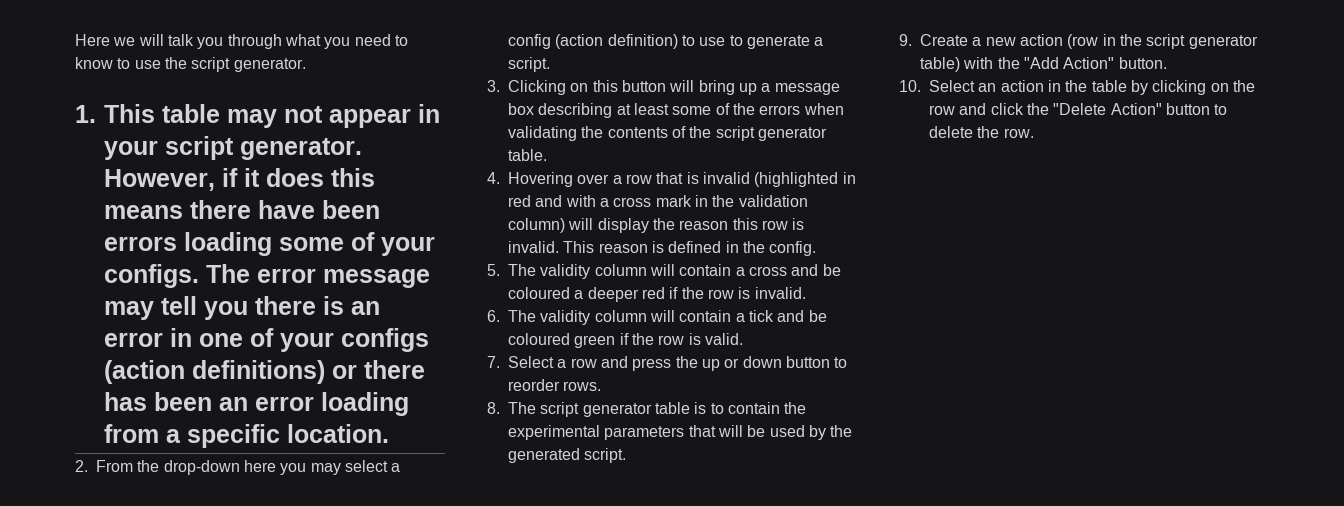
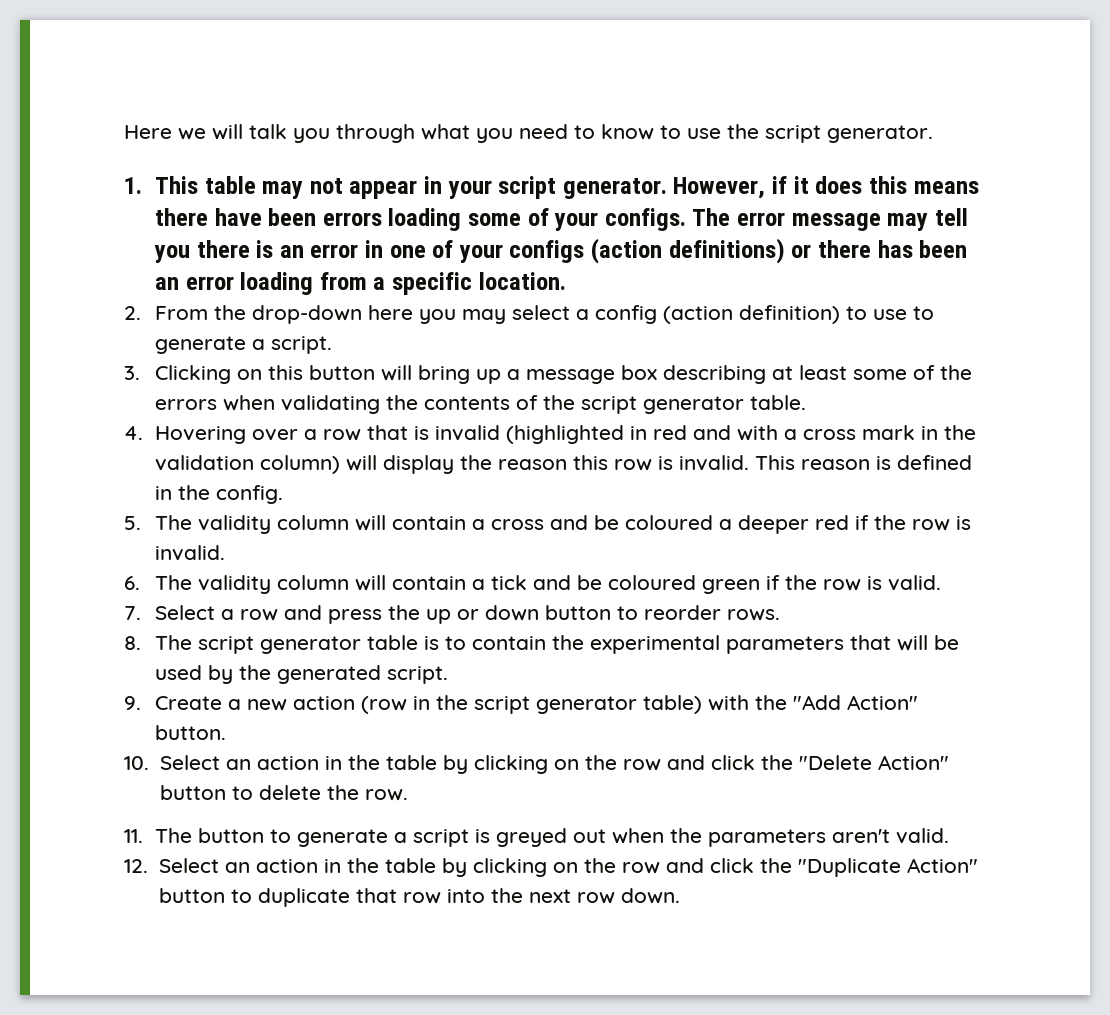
(1034, 133) none -> [124,828,949,847] [124,858,978,877] [158,888,680,907] // 11. The button to generate a script is greyed out when the parameters aren't valid. // 12. Select an action in the table by clicking on the row and click the "Duplicate Action" button to duplicate that row into the next row down.

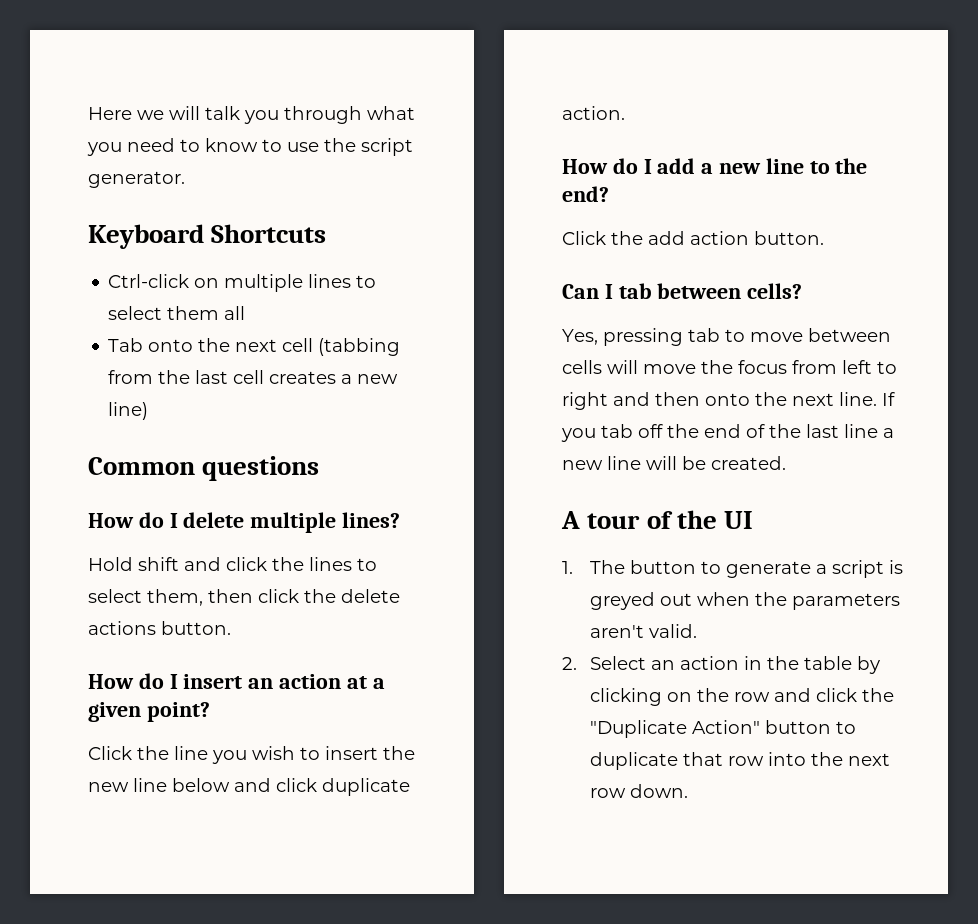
[124,176,979,199] [154,208,968,231] [153,238,968,264] [154,272,566,295] [124,305,934,324] [154,336,332,354] [124,365,972,384] [154,395,806,414] [124,425,976,444] [154,455,972,474] [154,485,283,504] [124,515,971,534] [154,545,225,561] [124,575,941,594] [124,605,780,624] [124,635,959,654] [154,665,448,684] [124,695,918,714] [154,725,226,740] [124,755,949,774] [159,785,408,801] [124,829,143,843] 1. This table may not appear in your script generator. However, if it does this means there have been errors loading some of your configs. The error message may tell you there is an error in one of your configs (action definitions) or there has been an error loading from a specific location. // 2. From the drop-down here you may select a config (action definition) to use to generate a script. // 3. Clicking on this button will bring up a message box describing at least some of the errors when validating the contents of the script generator table. // 4. Hovering over a row that is invalid (highlighted in red and with a cross mark in the validation column) will display the reason this row is invalid. This reason is defined in the config. // 5. The validity column will contain a cross and be coloured a deeper red if the row is invalid. // 6. The validity column will contain a tick and be coloured green if the row is valid. // 7. Select a row and press the up or down button to reorder rows. // 8. The script generator table is to contain the experimental parameters that will be used by the generated script. // 9. Create a new action (row in the script generator table) with the "Add Action" button. // 10. Select an action in the table by clicking on the row and click the "Delete Action" button to delete the row. // 11. -> [88,224,327,249] [108,274,377,292] [108,306,246,320] [108,338,401,356] [108,370,399,384] [108,402,149,420] [88,456,320,481] [88,512,401,533] [88,557,377,571] [88,589,400,606] [88,621,231,635] [88,673,385,689] [88,702,210,722] [88,746,415,764] [88,778,410,796] [562,106,625,120] [562,158,868,174] [562,186,609,202] [562,231,824,245] [562,283,803,299] [562,328,891,346] [562,360,897,374] [562,392,895,410] [561,424,894,442] [562,456,786,470] [561,510,754,529] [562,561,573,574] Keyboard Shortcuts // Ctrl-click on multiple lines to select them all // Tab onto the next cell (tabbing from the last cell creates a new line) // Common questions // How do I delete multiple lines? // Hold shift and click the lines to select them, then click the delete actions button. // How do I insert an action at a given point? // Click the line you wish to insert the new line below and click duplicate action. // How do I add a new line to the end? // Click the add action button. // Can I tab between cells? // Yes, pressing tab to move between cells will move the focus from left to right and then onto the next line. If you tab off the end of the last line a new line will be created. // A tour of the UI // 1.
[124,859,148,873] 12. -> [562,657,577,670] 2.

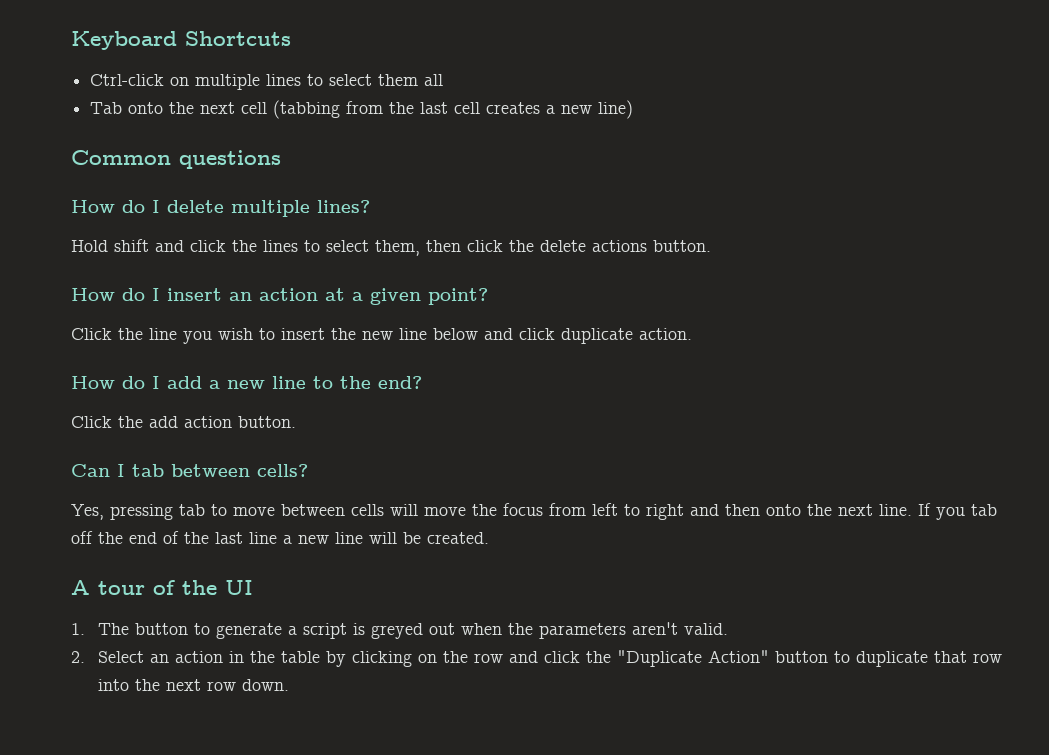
[88,106,415,124] [87,138,413,156] [88,171,185,188] Here we will talk you through what you need to know to use the script generator. // -> (71, 40) none

